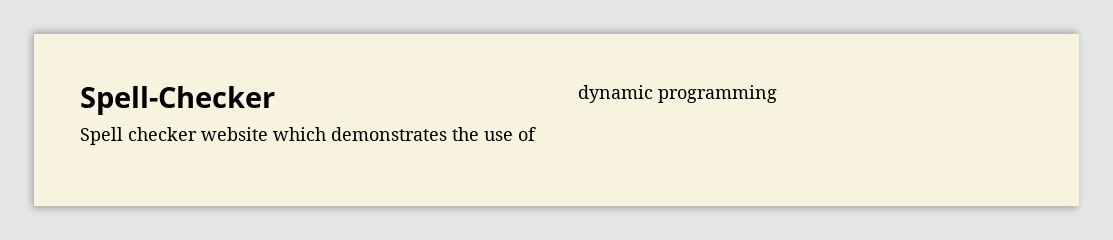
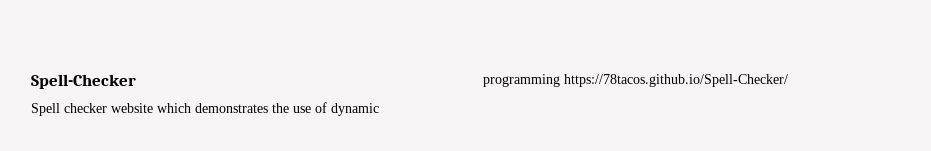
(777, 94) none -> [564,74,788,87] https://78tacos.github.io/Spell-Checker/

